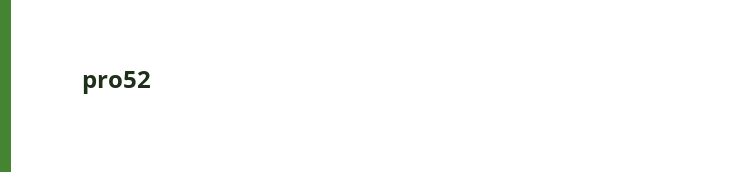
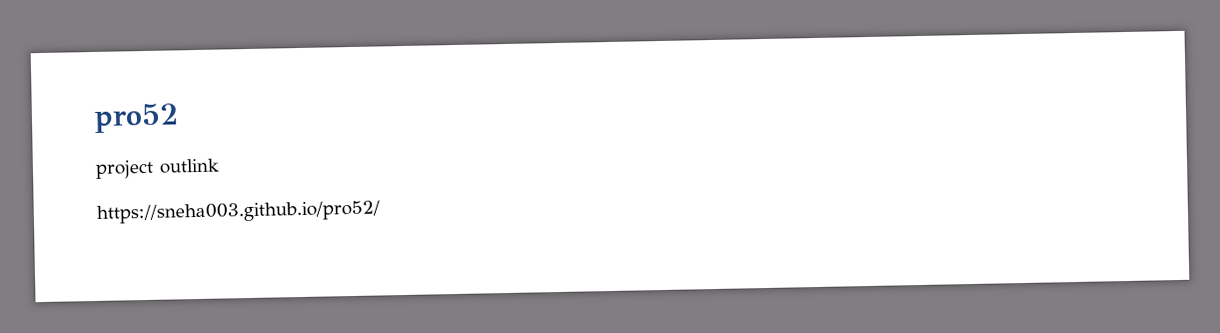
(151, 82) none -> [95,158,220,179] [96,200,380,224] // project outlink // https://sneha003.github.io/pro52/

